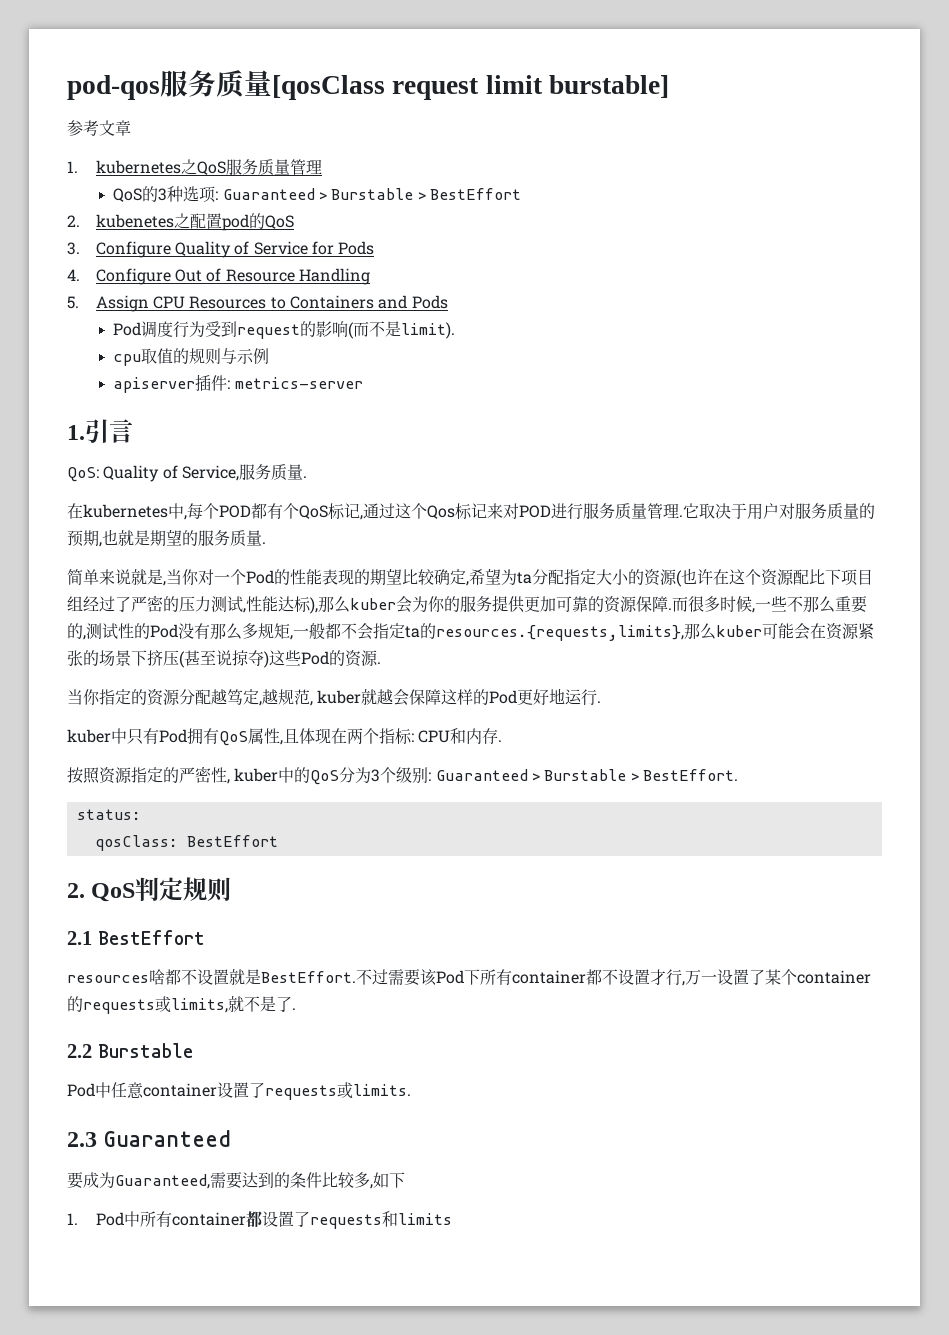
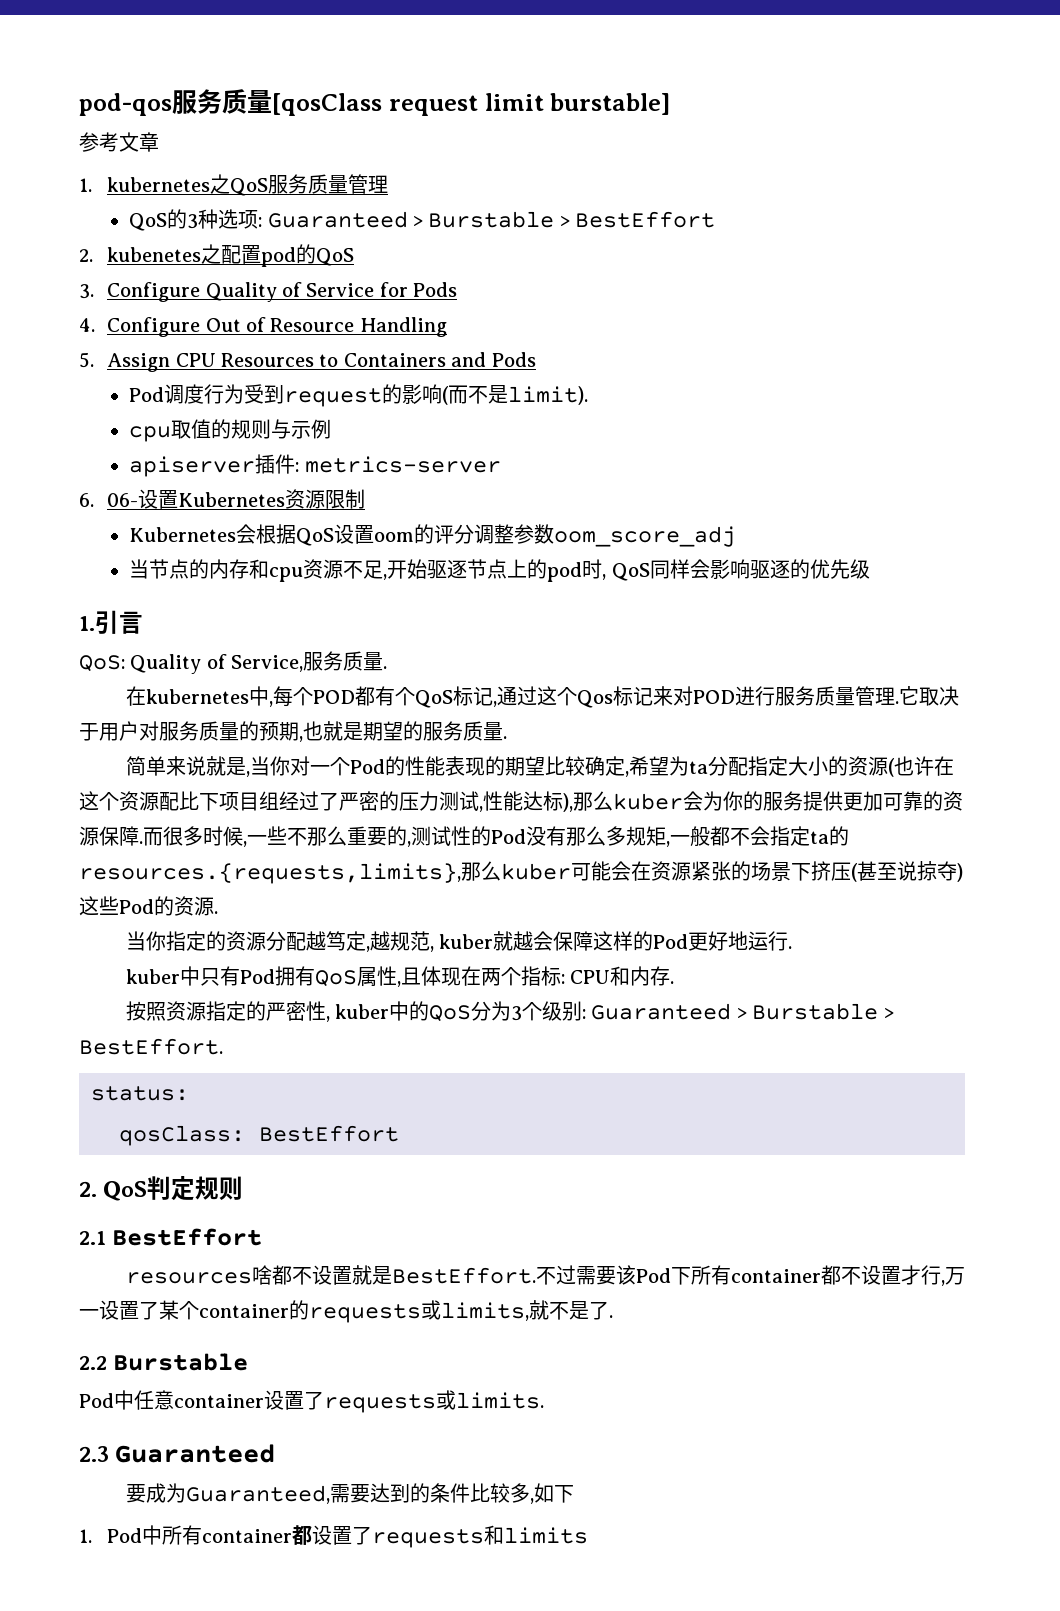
(363, 383) none -> [79,489,366,509] [129,524,737,547] [129,559,870,582] // 6. 06-设置Kubernetes资源限制 // Kubernetes会根据QoS设置oom的评分调整参数oom_score_adj // 当节点的内存和cpu资源不足,开始驱逐节点上的pod时, QoS同样会影响驱逐的优先级

